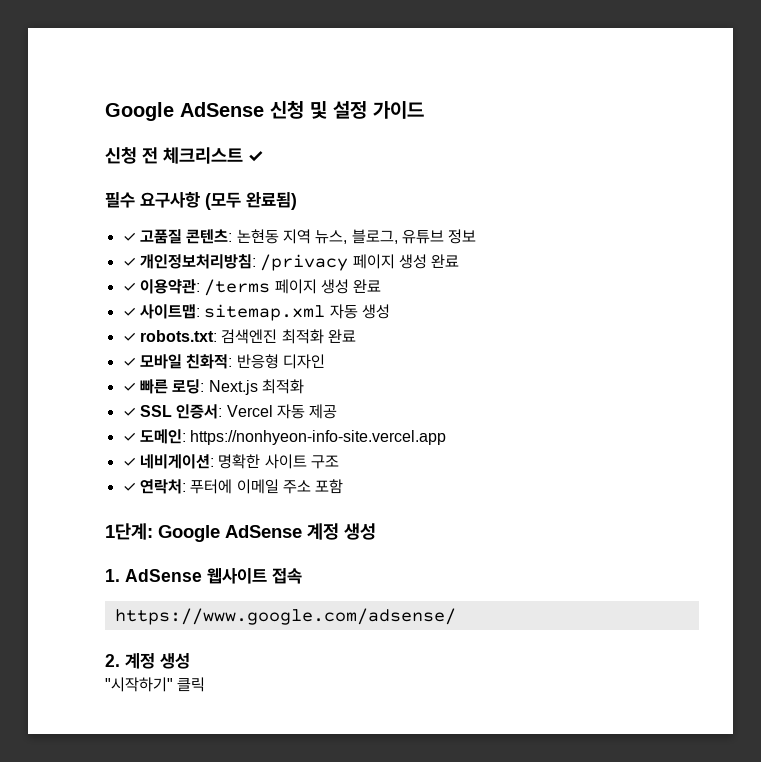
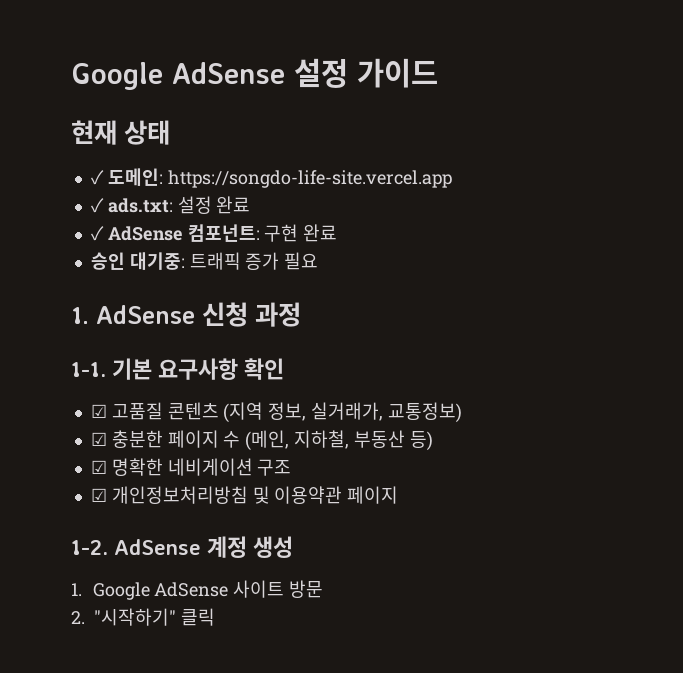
[105,100,327,121] Google AdSense 신청 및 -> [71,62,285,90] Google AdSense
[105,147,264,164] [105,191,297,210] [122,229,477,244] [122,254,460,271] [122,279,382,296] [122,304,390,321] [122,329,356,344] [122,354,325,369] [122,379,304,395] [122,404,338,419] [122,429,447,445] [122,454,339,469] [122,479,344,494] [105,523,376,542] [105,568,302,584] [114,608,456,625] [105,653,190,669] 신청 전 체크리스트 ✓ // 필수 요구사항 (모두 완료됨) // ✓ 고품질 콘텐츠: 논현동 지역 뉴스, 블로그, 유튜브 정보 // ✓ 개인정보처리방침: /privacy 페이지 생성 완료 // ✓ 이용약관: /terms 페이지 생성 완료 // ✓ 사이트맵: sitemap.xml 자동 생성 // ✓ robots.txt: 검색엔진 최적화 완료 // ✓ 모바일 친화적: 반응형 디자인 // ✓ 빠른 로딩: Next.js 최적화 // ✓ SSL 인증서: Vercel 자동 제공 // ✓ 도메인: https://nonhyeon-info-site.vercel.app // ✓ 네비게이션: 명확한 사이트 구조 // ✓ 연락처: 푸터에 이메일 주소 포함 // 1단계: Google AdSense 계정 생성 // 1. AdSense 웹사이트 접속 // https://www.google.com/adsense/ // 2. 계정 생성 // -> [71,120,170,145] [90,168,452,188] [90,196,251,214] [90,224,338,242] [90,252,319,270] [71,302,301,327] [71,358,284,380] [90,402,462,423] [90,430,433,451] [90,458,292,476] [90,486,399,504] [71,536,293,558] [71,580,324,600] [71,611,85,624] 현재 상태 // ✓ 도메인: https://songdo-life-site.vercel.app // ✓ ads.txt: 설정 완료 // ✓ AdSense 컴포넌트: 구현 완료 // 승인 대기중: 트래픽 증가 필요 // 1. AdSense 신청 과정 // 1-1. 기본 요구사항 확인 // ☑ 고품질 콘텐츠 (지역 정보, 실거래가, 교통정보) // ☑ 충분한 페이지 수 (메인, 지하철, 부동산 등) // ☑ 명확한 네비게이션 구조 // ☑ 개인정보처리방침 및 이용약관 페이지 // 1-2. AdSense 계정 생성 // 1. Google AdSense 사이트 방문 // 2.

